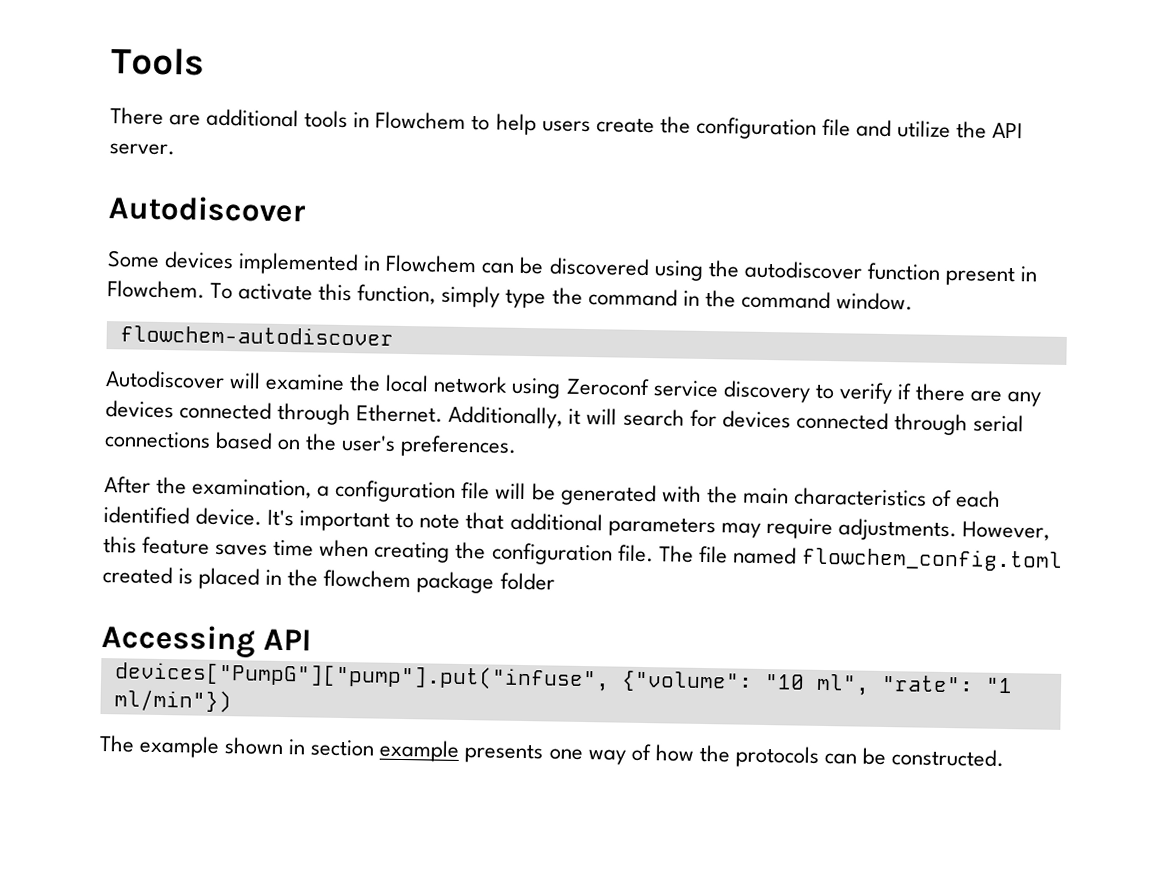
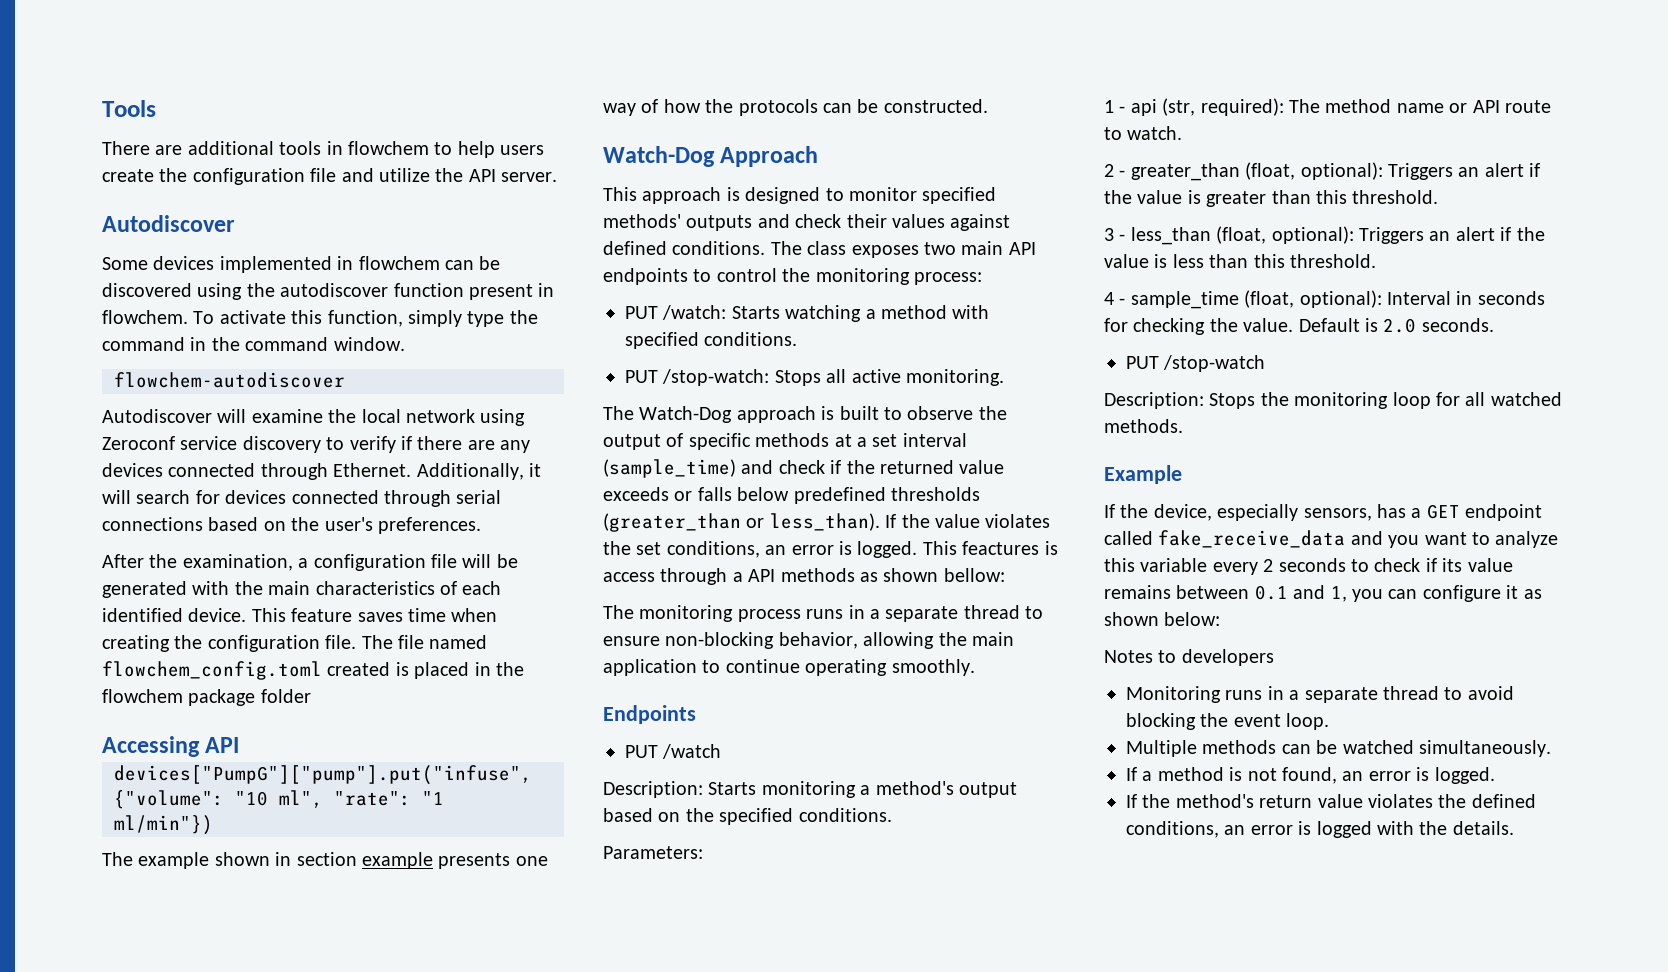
[375,111,467,130] Flowchem -> [348,141,429,155] flowchem
[385,254,478,274] Flowchem -> [358,256,440,270] flowchem
[107,280,205,299] Flowchem. -> [102,310,188,324] flowchem.
[267,509,1050,542] [103,536,137,554] It's important to note that additional parameters may require adjustments. However, this -> [251,608,286,622] This
(1005, 758) none -> [603,146,819,167] [603,187,997,204] [603,214,1011,231] [603,241,1036,258] [603,268,982,285] [625,305,990,322] [625,332,798,349] [625,369,1004,386] [603,406,1007,423] [603,433,967,450] [603,459,1005,478] [603,487,980,504] [603,513,1051,532] [603,541,1058,558] [603,568,1005,585] [603,605,1044,622] [603,632,1014,649] [603,659,975,676] [603,705,696,724] [625,744,722,759] [603,781,1017,798] [603,808,892,825] [603,846,703,859] [1104,98,1551,116] [1104,126,1183,140] [1104,162,1541,181] [1104,190,1439,207] [1104,226,1545,245] [1104,254,1376,268] [1104,290,1545,309] [1104,318,1494,335] [1126,355,1266,372] [1104,392,1562,409] [1104,419,1183,433] [1104,465,1182,484] [1104,504,1543,521] [1104,530,1559,548] [1104,558,1513,575] [1104,585,1542,602] [1104,612,1221,626] [1104,649,1274,666] [1126,686,1514,703] [1126,713,1330,730] [1126,740,1551,757] [1126,767,1495,784] [1126,794,1536,808] [1126,821,1514,838] // Watch-Dog Approach // This approach is designed to monitor specified methods' outputs and check their values against defined conditions. The class exposes two main API endpoints to control the monitoring process: // PUT /watch: Starts watching a method with specified conditions. // PUT /stop-watch: Stops all active monitoring. // The Watch-Dog approach is built to observe the output of specific methods at a set interval (sample_time) and check if the returned value exceeds or falls below predefined thresholds (greater_than or less_than). If the value violates the set conditions, an error is logged. This feactures is access through a API methods as shown bellow: // The monitoring process runs in a separate thread to ensure non-blocking behavior, allowing the main application to continue operating smoothly. // Endpoints // PUT /watch // Description: Starts monitoring a method's output based on the specified conditions. // Parameters: // 1 - api (str, required): The method name or API route to watch. // 2 - greater_than (float, optional): Triggers an alert if the value is greater than this threshold. // 3 - less_than (float, optional): Triggers an alert if the value is less than this threshold. // 4 - sample_time (float, optional): Interval in seconds for checking the value. Default is 2.0 seconds. // PUT /stop-watch // Description: Stops the monitoring loop for all watched methods. // Example // If the device, especially sensors, has a GET endpoint called fake_receive_data and you want to analyze this variable every 2 seconds to check if its value remains between 0.1 and 1, you can configure it as shown below: // Notes to developers // Monitoring runs in a separate thread to avoid blocking the event loop. // Multiple methods can be watched simultaneously. // If a method is not found, an error is logged. // If the method's return value violates the defined conditions, an error is logged with the details.

